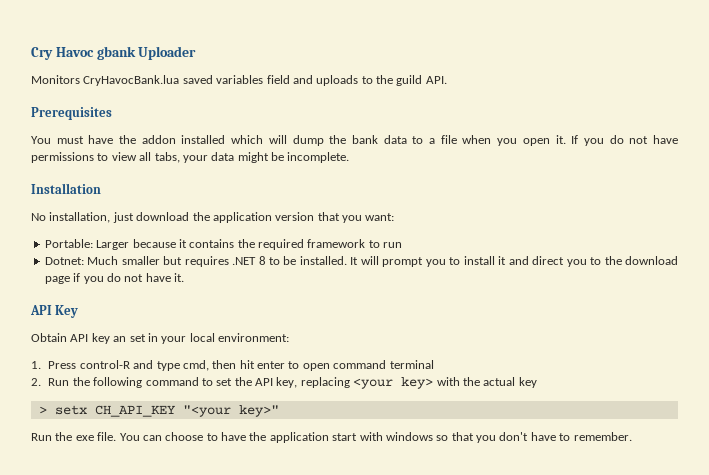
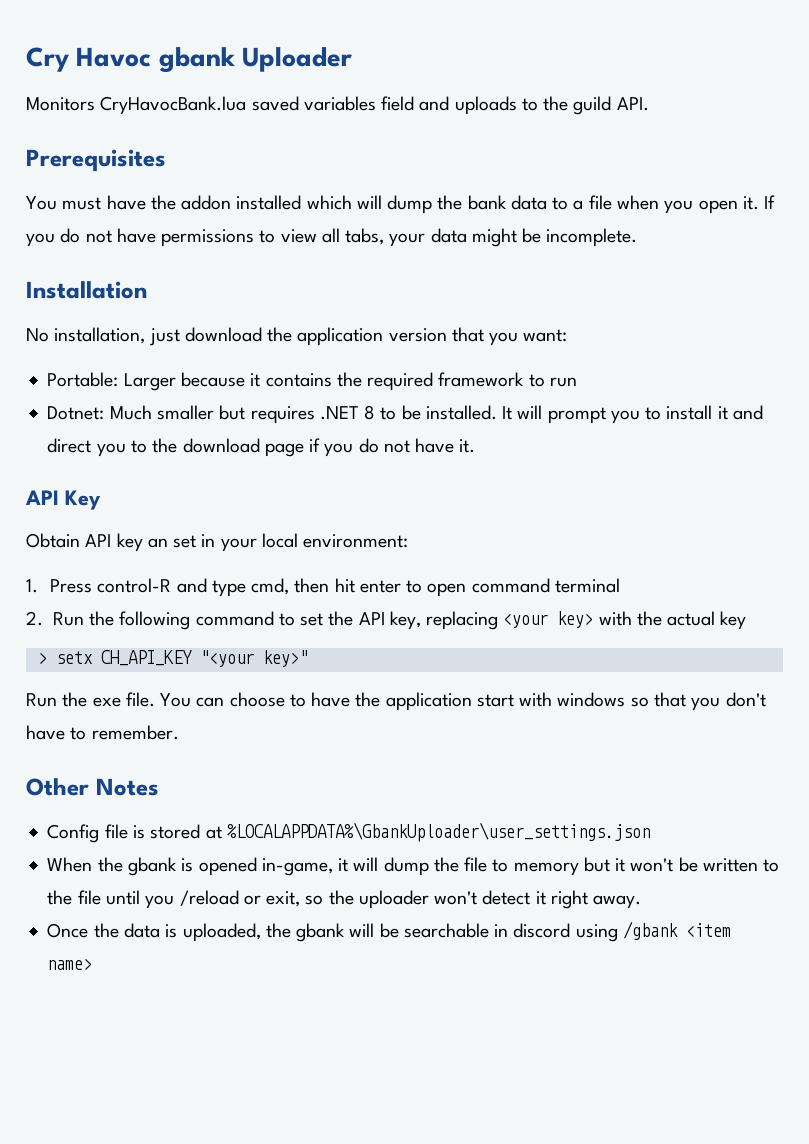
(632, 436) none -> [26,778,159,796] [47,822,650,843] [47,857,780,876] [47,890,642,909] [47,921,731,942] [47,958,93,970] // Other Notes // Config file is stored at %LOCALAPPDATA%\GbankUploader\user_settings.json // When the gbank is opened in-game, it will dump the file to memory but it won't be written to the file until you /reload or exit, so the uploader won't detect it right away. // Once the data is uploaded, the gbank will be searchable in discord using /gbank <item name>

